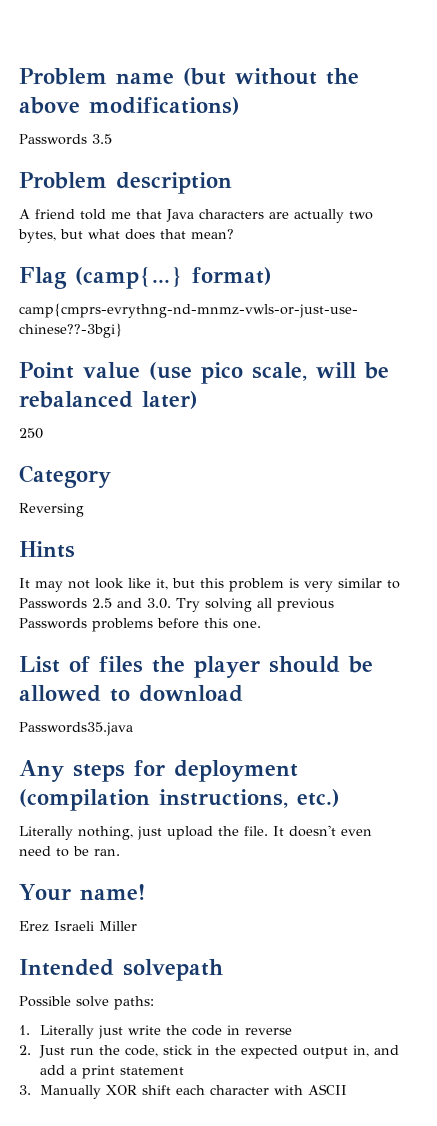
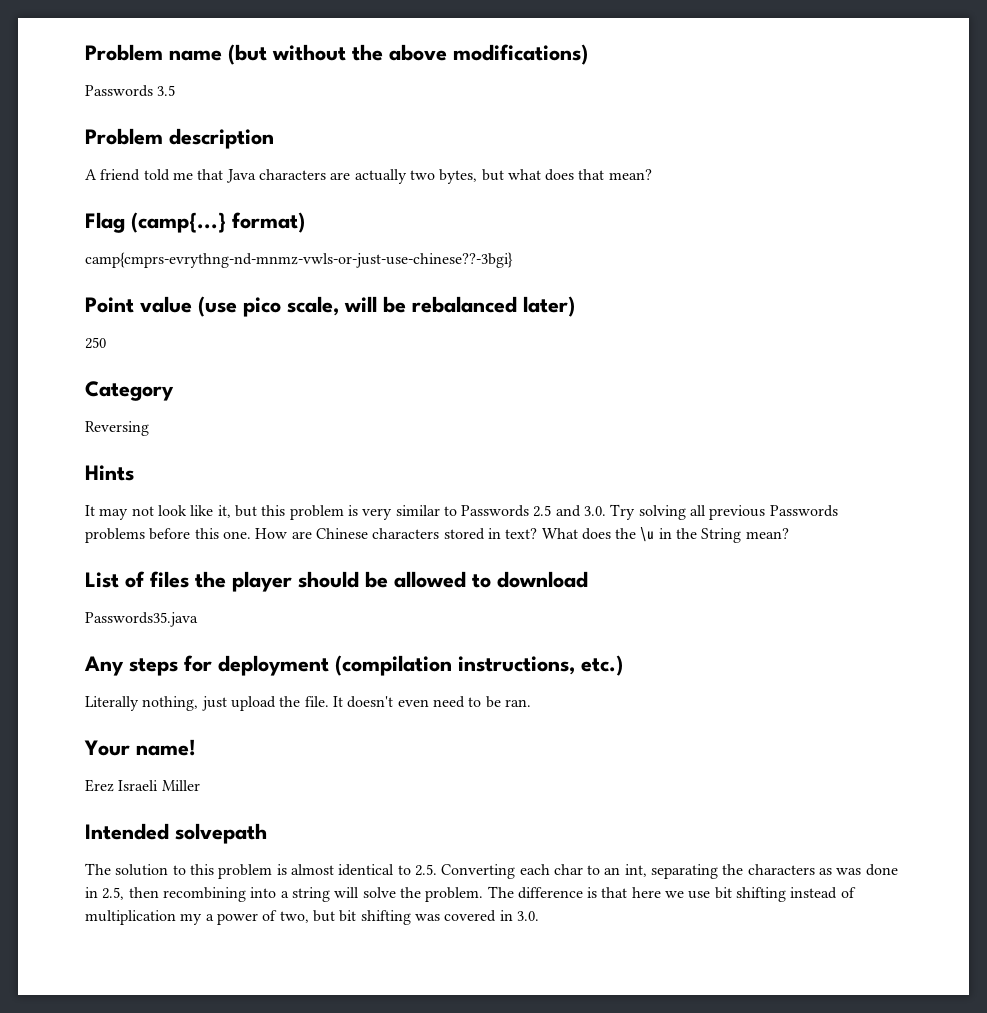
(261, 625) none -> [255,527,789,543] How are Chinese characters stored in text? What does the \u in the String mean?
[19,996,154,1010] [19,1025,292,1039] [19,1045,399,1059] [39,1065,184,1079] [19,1084,347,1099] Possible solve paths: // 1. Literally just write the code in reverse // 2. Just run the code, stick in the expected output in, and add a print statement // 3. Manually XOR shift each character with ASCII -> [85,863,898,879] [85,886,856,902] [85,910,539,925] The solution to this problem is almost identical to 2.5. Converting each char to an int, separating the characters as was done in 2.5, then recombining into a string will solve the problem. The difference is that here we use bit shifting instead of multiplication my a power of two, but bit shifting was covered in 3.0.

